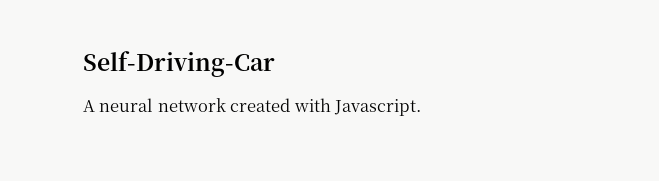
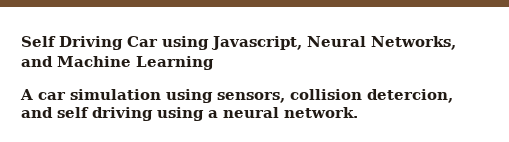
[83,51,275,77] [83,98,422,116] Self-Driving-Car // A neural network created with Javascript. -> [21,36,456,50] [21,56,214,70] [20,89,453,103] [21,107,358,121] Self Driving Car using Javascript, Neural Networks, and Machine Learning // A car simulation using sensors, collision detercion, and self driving using a neural network.

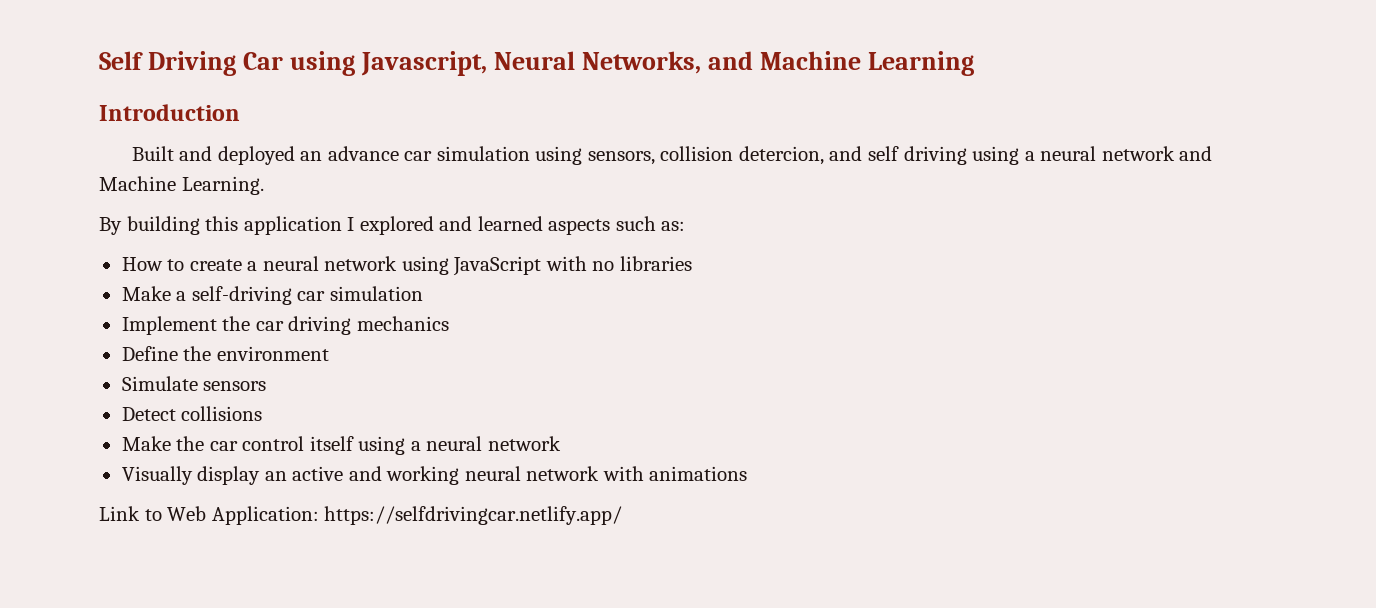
[20,89,33,100] A -> [99,104,240,121] [131,146,399,165] Introduction // Built and deployed an advance
[284,107,358,118] network. -> [1101,146,1213,161] [99,176,264,195] [99,216,686,235] [121,256,692,276] [121,286,423,305] [121,316,449,335] [121,346,329,361] [121,376,267,391] [121,406,263,421] [121,436,561,455] [121,466,748,485] [99,506,623,525] network and Machine Learning. // By building this application I explored and learned aspects such as: // How to create a neural network using JavaScript with no libraries // Make a self-driving car simulation // Implement the car driving mechanics // Define the environment // Simulate sensors // Detect collisions // Make the car control itself using a neural network // Visually display an active and working neural network with animations // Link to Web Application: https://selfdrivingcar.netlify.app/

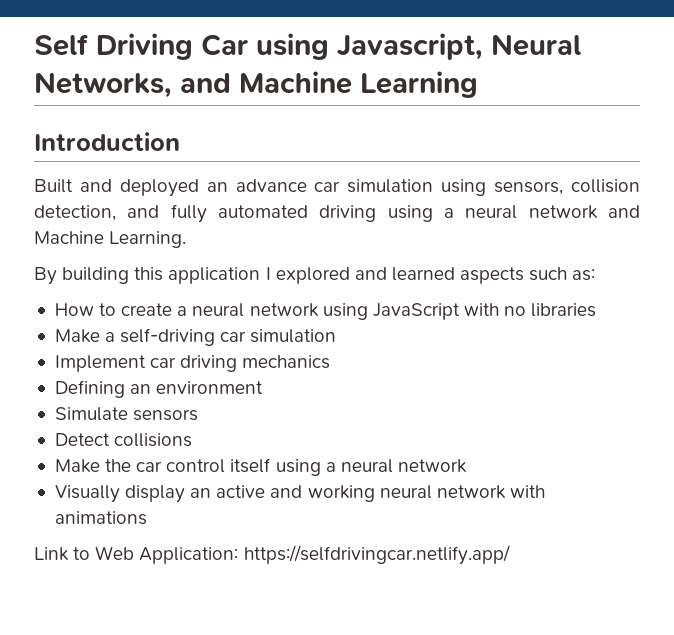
[738,146,900,165] detercion, and self -> [34,204,308,223] detection, and fully automated
[222,316,251,331] the -> (146, 363) none
[121,346,212,361] Define the -> [54,380,152,398] Defining an

